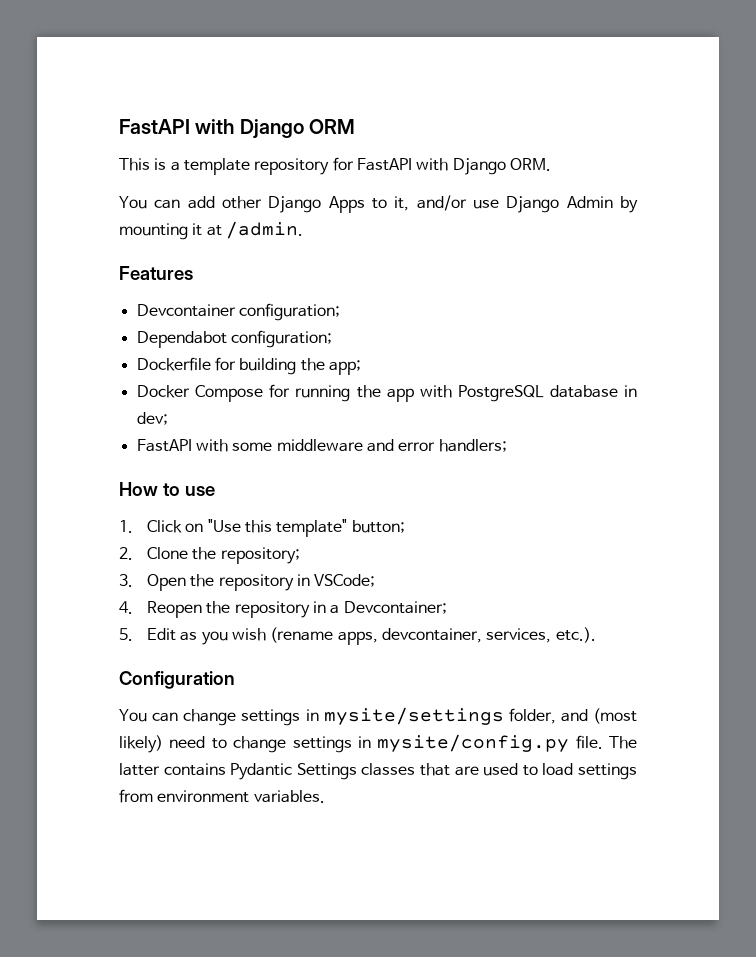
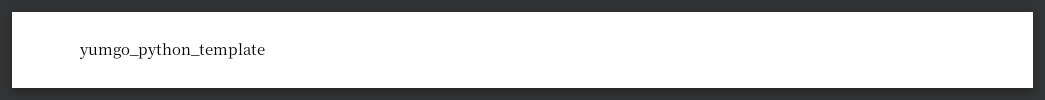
[119,119,356,139] [119,157,551,175] [119,195,639,213] [119,221,303,240] [119,266,193,280] [136,303,340,321] [136,330,332,348] [136,357,361,375] [136,384,637,402] [136,412,168,425] [136,439,507,452] [119,482,215,496] [119,519,405,537] [119,547,300,564] [119,574,376,591] [119,601,447,618] [119,627,596,645] [119,671,235,689] [119,707,637,726] [119,734,637,753] [119,763,638,780] [119,789,325,803] FastAPI with Django ORM // This is a template repository for FastAPI with Django ORM. // You can add other Django Apps to it, and/or use Django Admin by mounting it at /admin. // Features // Devcontainer configuration; // Dependabot configuration; // Dockerfile for building the app; // Docker Compose for running the app with PostgreSQL database in dev; // FastAPI with some middleware and error handlers; // How to use // 1. Click on "Use this template" button; // 2. Clone the repository; // 3. Open the repository in VSCode; // 4. Reopen the repository in a Devcontainer; // 5. Edit as you wish (rename apps, devcontainer, services, etc.). // Configuration // You can change settings in mysite/settings folder, and (most likely) need to change settings in mysite/config.py file. The latter contains Pydantic Settings classes that are used to load settings from environment variables. -> [79,43,265,59] yumgo_python_template

